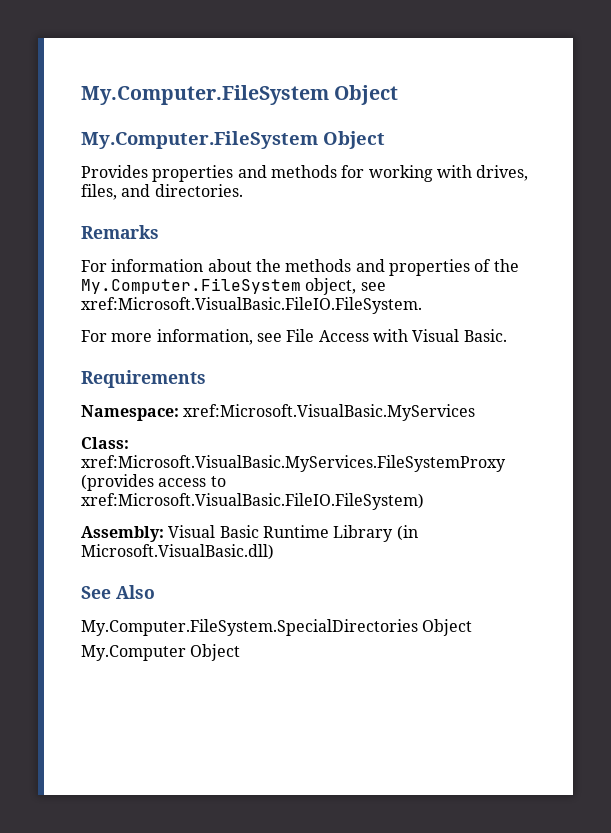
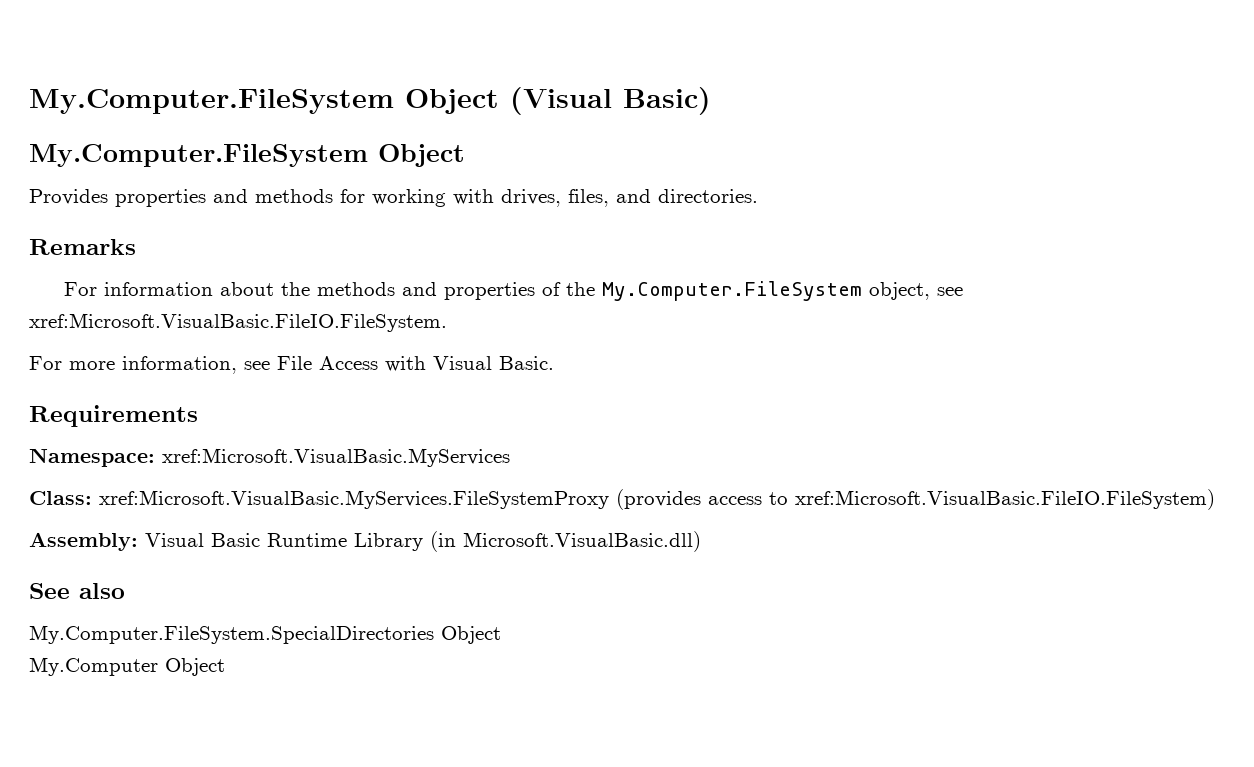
[81,85,399,105] My.Computer.FileSystem Object -> [29,87,711,115] My.Computer.FileSystem Object (Visual Basic)
[116,585,155,599] Also -> [79,583,125,599] also

